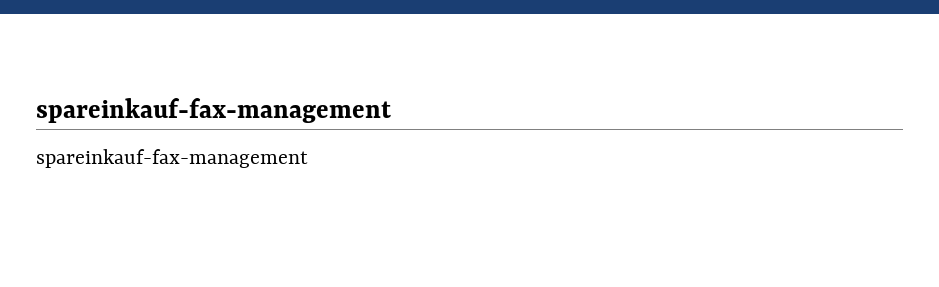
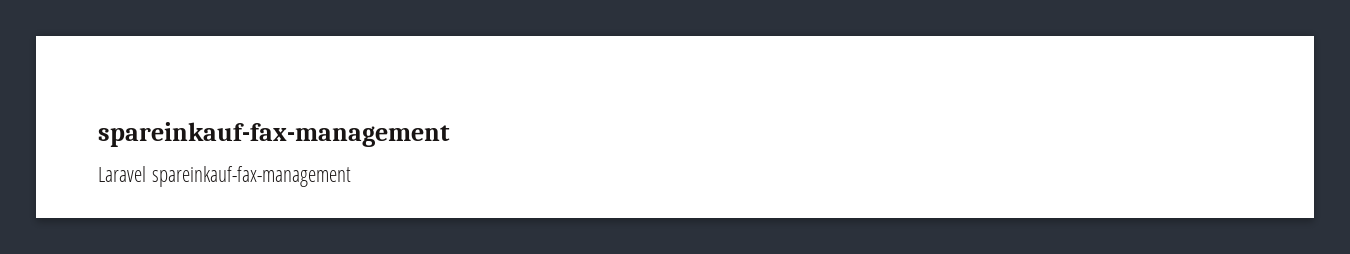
(391, 110) none -> [98,166,146,182] Laravel

